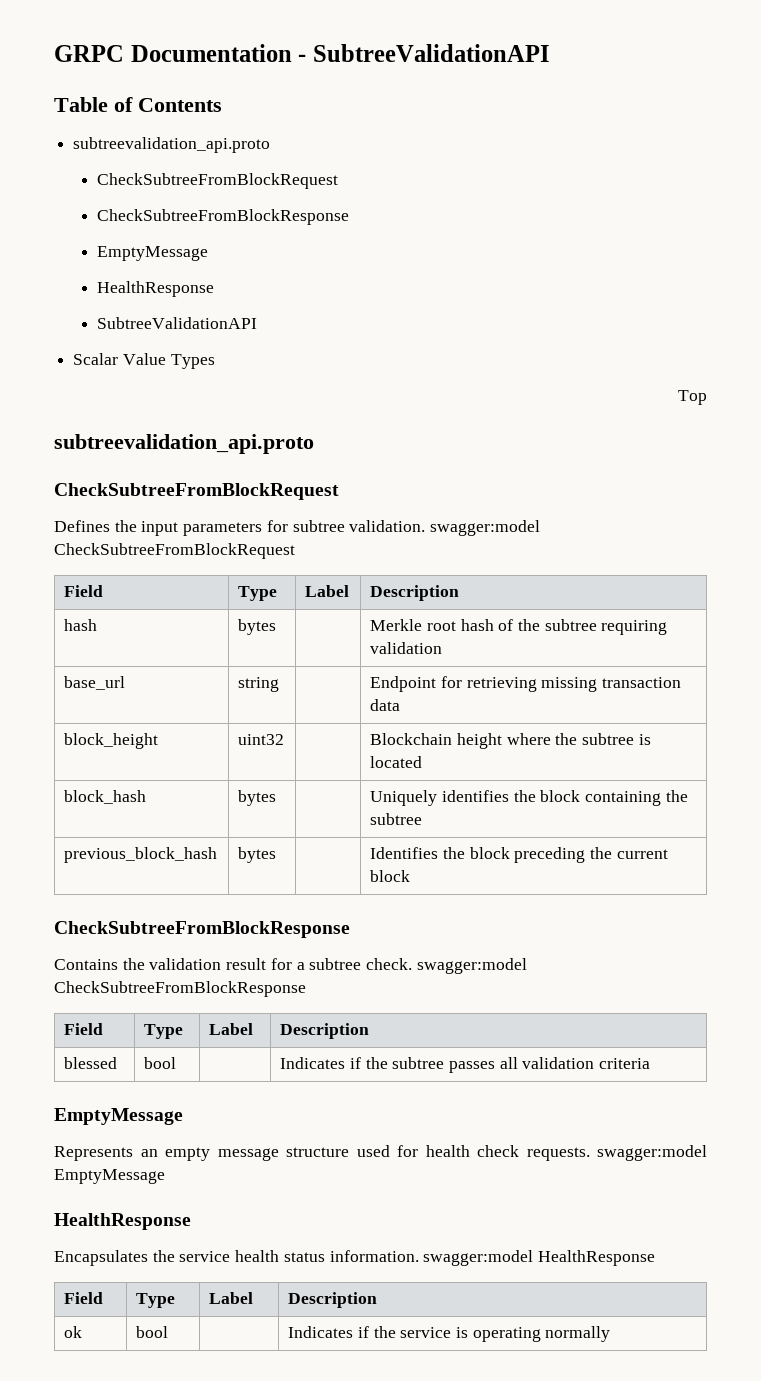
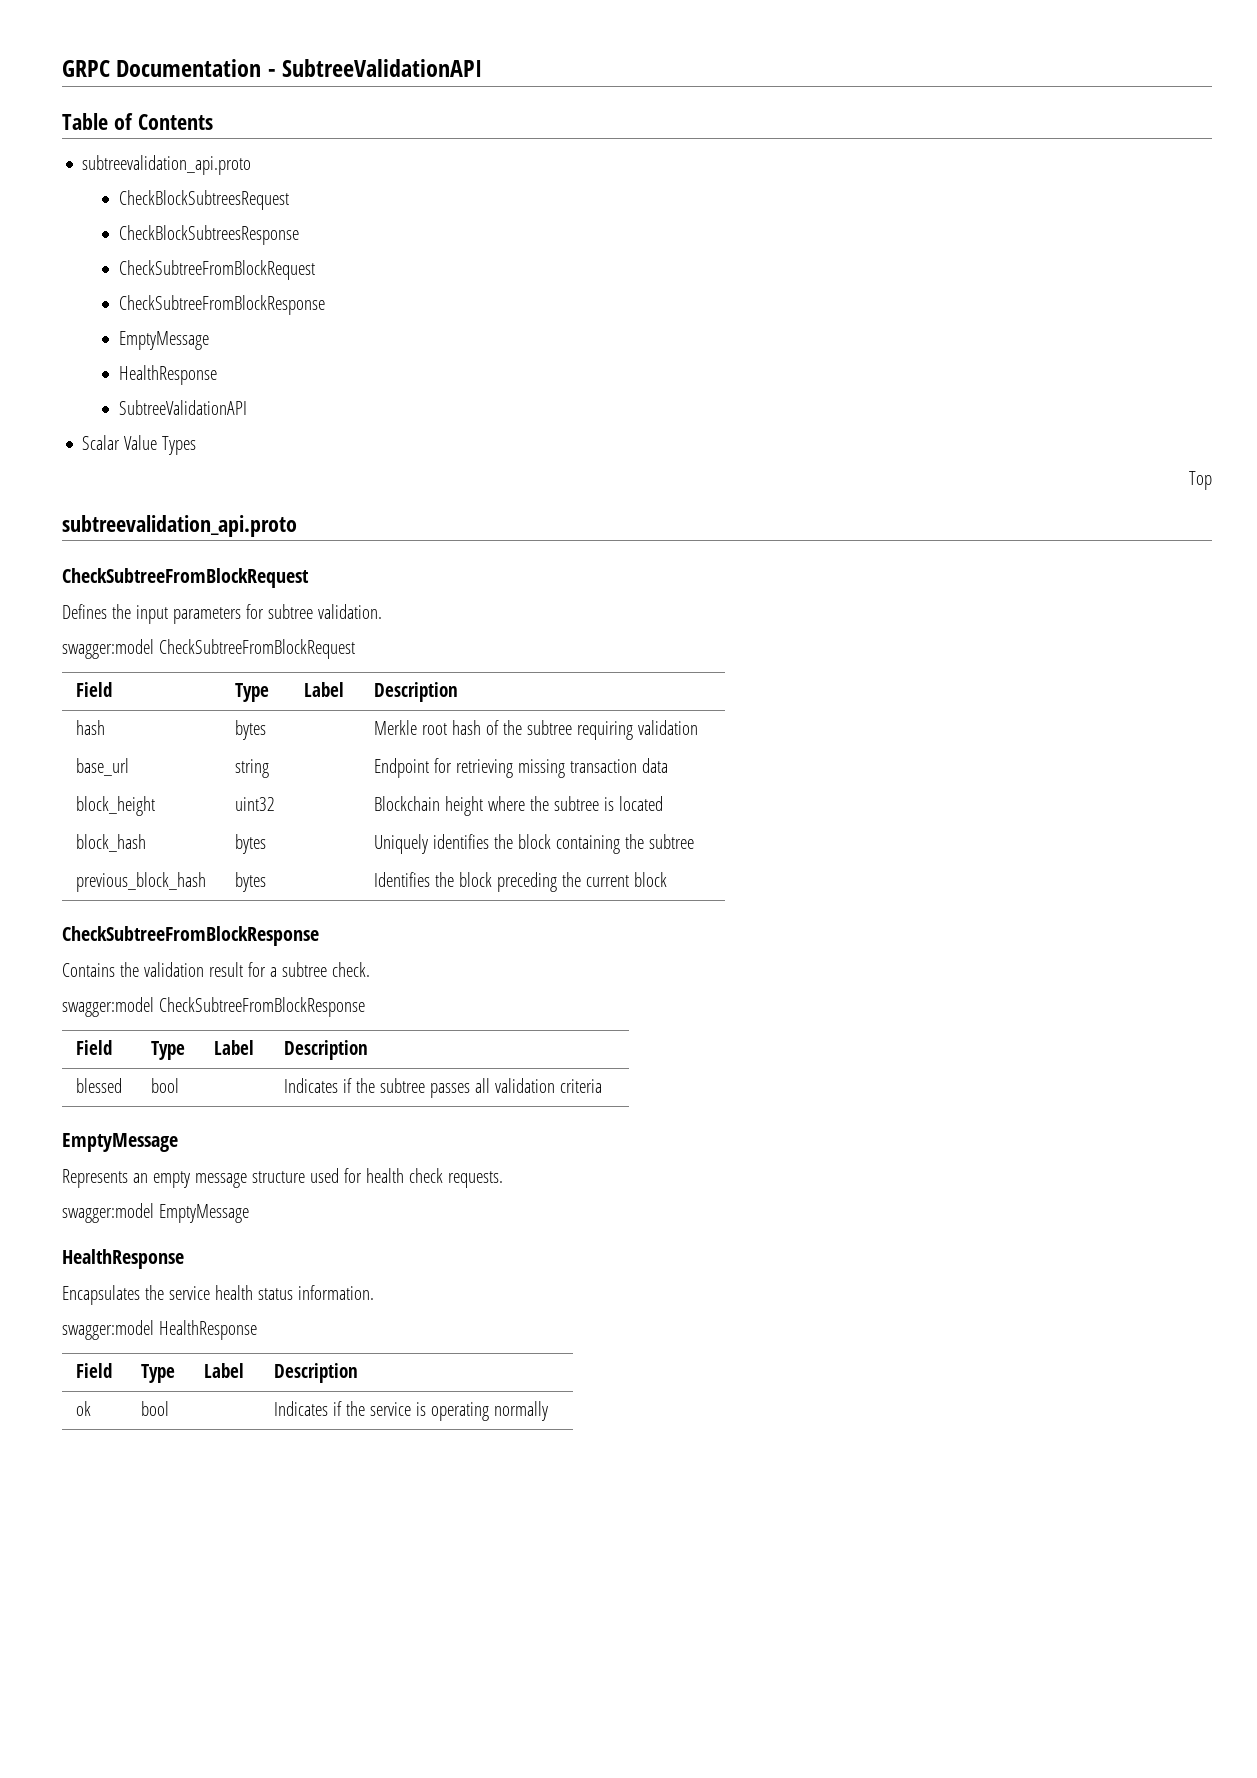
(271, 145) none -> [118,190,289,210] [118,225,299,245] // CheckBlockSubtreesRequest // CheckBlockSubtreesResponse
(426, 526) none -> (382, 611) //
(413, 964) none -> (370, 969) //
(590, 1154) none -> (503, 1179) //
(419, 1256) none -> (374, 1292) //

